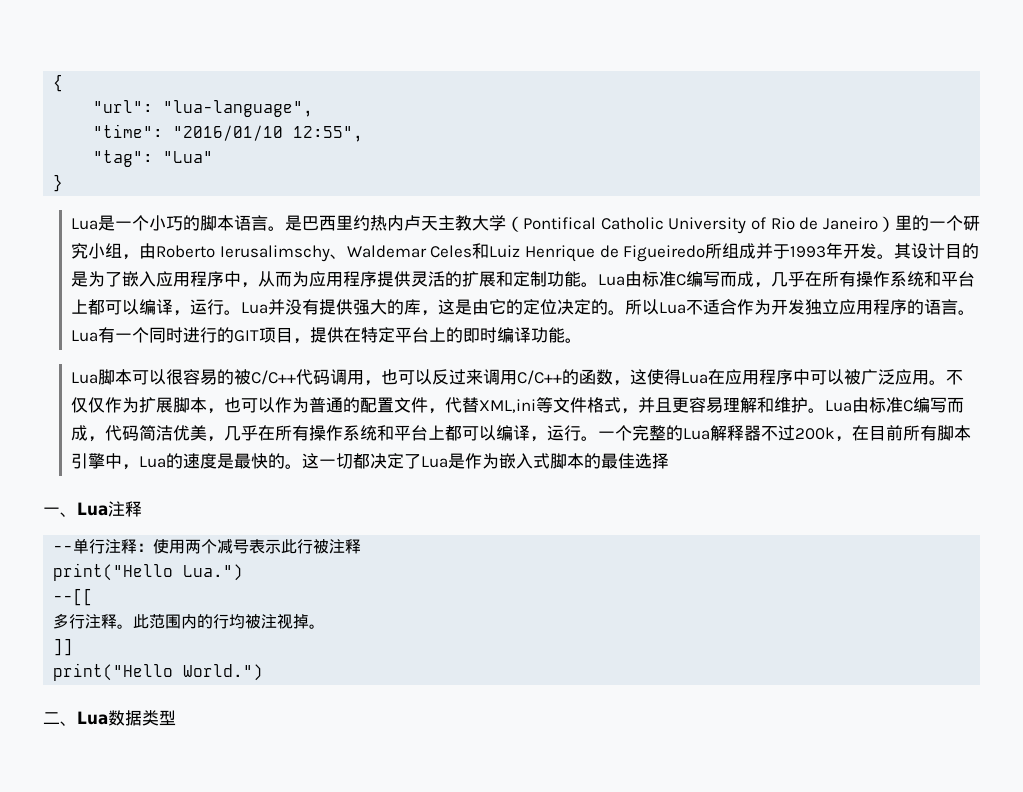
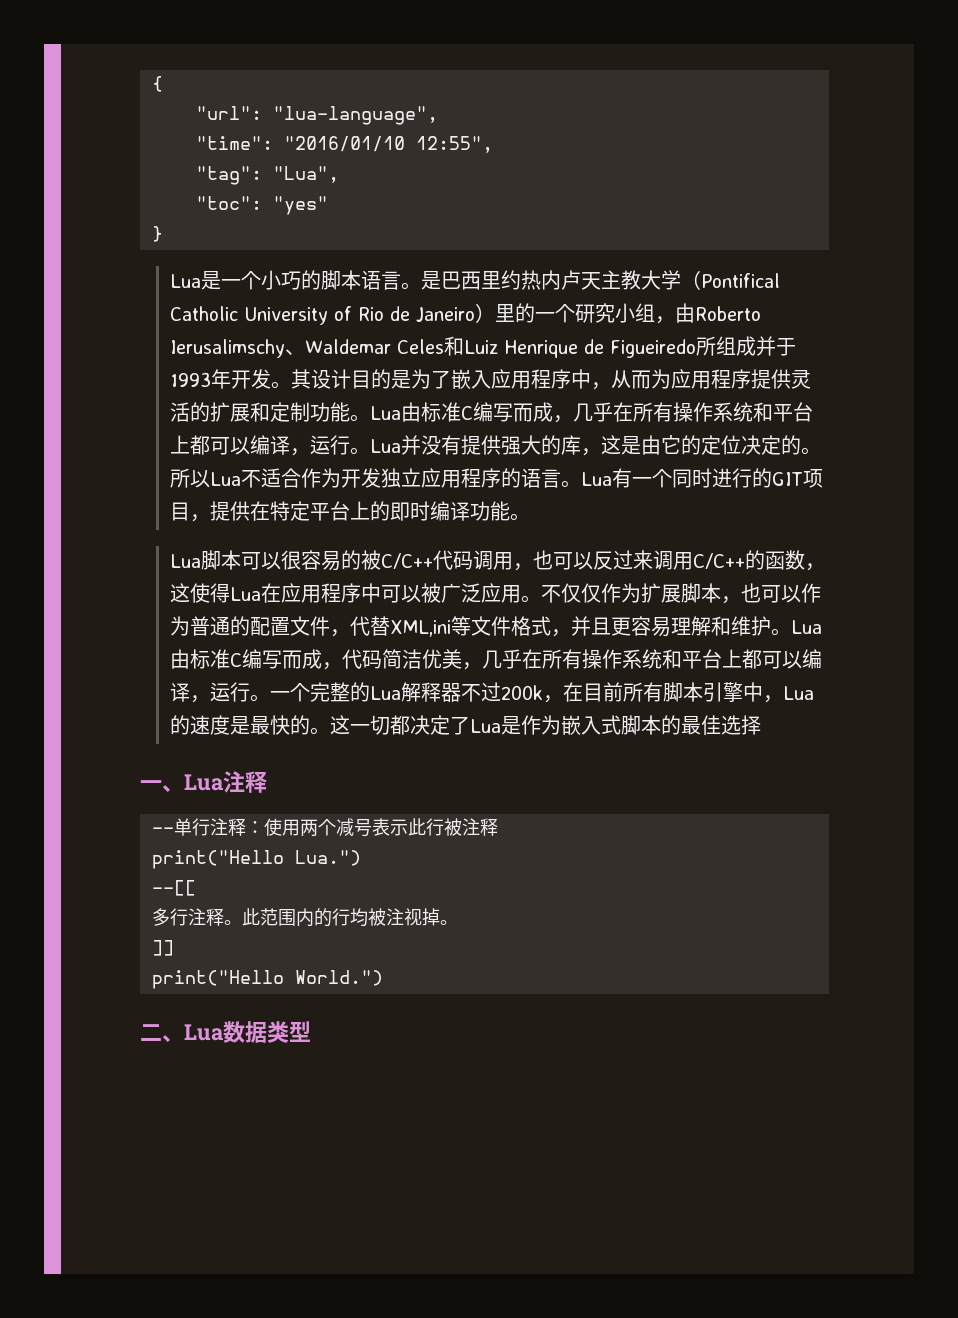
[163,151,214,163] "Lua" -> [273,166,339,183] [196,196,328,215] "Lua", // "toc": "yes"

